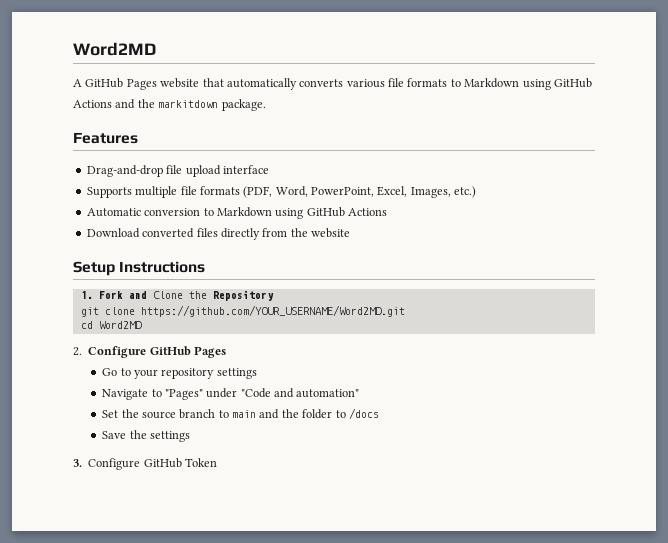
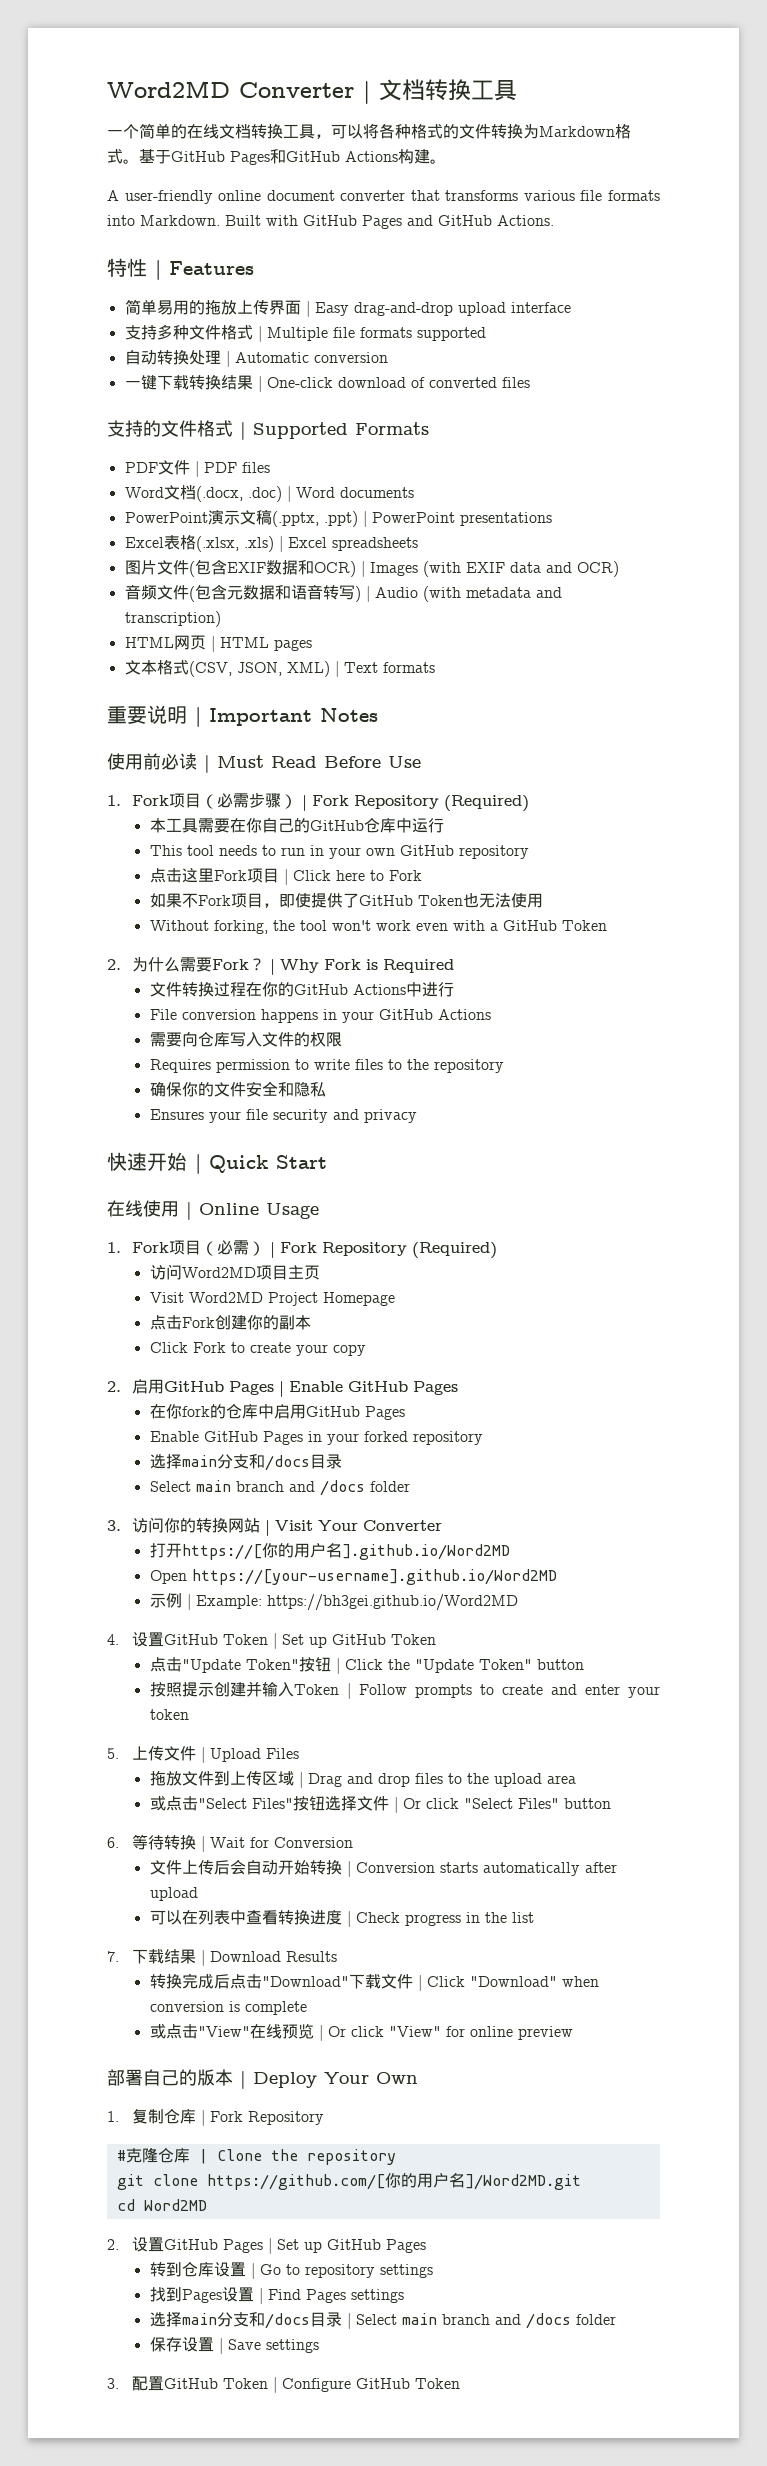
[73,42,156,56] [73,78,592,90] [73,99,266,111] [73,132,138,144] [86,165,269,177] [86,186,477,198] [86,207,387,219] [86,228,350,240] [73,261,206,276] [80,291,147,299] Word2MD // A GitHub Pages website that automatically converts various file formats to Markdown using GitHub Actions and the markitdown package. // Features // Drag-and-drop file upload interface // Supports multiple file formats (PDF, Word, PowerPoint, Excel, Images, etc.) // Automatic conversion to Markdown using GitHub Actions // Download converted files directly from the website // Setup Instructions // 1. Fork and -> [107,79,517,104] [107,123,631,139] [107,149,446,165] [107,190,660,204] [107,215,554,229] [107,258,254,280] [124,299,571,317] [124,324,486,342] [124,350,388,367] [124,375,530,392] [107,420,429,440] [124,460,270,477] [124,485,414,502] [124,510,552,527] [124,535,418,552] [124,559,619,577] [124,584,562,602] [124,611,221,627] [124,635,312,652] [124,660,435,677] [107,705,378,727] [107,753,421,773] [107,793,529,812] [149,818,444,833] [149,845,529,859] [149,868,422,885] [149,893,543,908] [149,920,607,934] [107,957,454,975] [149,982,454,997] [149,1009,491,1023] [149,1032,342,1047] [149,1059,504,1073] [149,1081,326,1097] [149,1109,417,1123] [107,1152,327,1174] [107,1200,319,1220] [107,1240,497,1259] [149,1264,320,1280] [149,1292,395,1306] [149,1315,311,1330] [149,1342,366,1356] [107,1379,458,1397] [149,1404,405,1420] [149,1431,483,1445] [149,1454,342,1471] [149,1480,410,1496] [107,1517,442,1536] [149,1543,510,1560] [149,1569,557,1585] [149,1593,518,1611] [107,1632,436,1649] [149,1657,584,1674] [149,1681,660,1699] [149,1709,189,1720] [107,1746,299,1763] [149,1771,576,1788] [149,1796,611,1813] [107,1834,353,1852] [149,1859,617,1877] [149,1887,198,1901] [149,1910,534,1927] [107,1949,337,1966] [149,1973,599,1991] [149,2001,307,2015] [149,2023,573,2041] [107,2069,418,2089] [107,2109,324,2126] [116,2148,208,2164] Word2MD Converter | 文档转换工具 // 一个简单的在线文档转换工具，可以将各种格式的文件转换为Markdown格式。基于GitHub Pages和GitHub Actions构建。 // A user-friendly online document converter that transforms various file formats into Markdown. Built with GitHub Pages and GitHub Actions. // 特性 | Features // 简单易用的拖放上传界面 | Easy drag-and-drop upload interface // 支持多种文件格式 | Multiple file formats supported // 自动转换处理 | Automatic conversion // 一键下载转换结果 | One-click download of converted files // 支持的文件格式 | Supported Formats // PDF文件 | PDF files // Word文档(.docx, .doc) | Word documents // PowerPoint演示文稿(.pptx, .ppt) | PowerPoint presentations // Excel表格(.xlsx, .xls) | Excel spreadsheets // 图片文件(包含EXIF数据和OCR) | Images (with EXIF data and OCR) // 音频文件(包含元数据和语音转写) | Audio (with metadata and transcription) // HTML网页 | HTML pages // 文本格式(CSV, JSON, XML) | Text formats // 重要说明 | Important Notes // 使用前必读 | Must Read Before Use // 1. Fork项目（必需步骤） | Fork Repository (Required) // 本工具需要在你自己的GitHub仓库中运行 // This tool needs to run in your own GitHub repository // 点击这里Fork项目 | Click here to Fork // 如果不Fork项目，即使提供了GitHub Token也无法使用 // Without forking, the tool won't work even with a GitHub Token // 2.为什么需要Fork？ | Why Fork is Required // 文件转换过程在你的GitHub Actions中进行 // File conversion happens in your GitHub Actions // 需要向仓库写入文件的权限 // Requires permission to write files to the repository // 确保你的文件安全和隐私 // Ensures your file security and privacy // 快速开始 | Quick Start // 在线使用 | Online Usage // 1. Fork项目（必需） | Fork Repository (Required) // 访问Word2MD项目主页 // Visit Word2MD Project Homepage // 点击Fork创建你的副本 // Click Fork to create your copy // 2.启用GitHub Pages | Enable GitHub Pages // 在你fork的仓库中启用GitHub Pages // Enable GitHub Pages in your forked repository // 选择main分支和/docs目录 // Select main branch and /docs folder // 3.访问你的转换网站 | Visit Your Converter // 打开https://[你的用户名].github.io/Word2MD // Open https://[your-username].github.io/Word2MD // 示例 | Example: https://bh3gei.github.io/Word2MD // 4.设置GitHub Token | Set up GitHub Token // 点击"Update Token"按钮 | Click the "Update Token" button // 按照提示创建并输入Token | Follow prompts to create and enter your token // 5.上传文件 | Upload Files // 拖放文件到上传区域 | Drag and drop files to the upload area // 或点击"Select Files"按钮选择文件 | Or click "Select Files" button // 6.等待转换 | Wait for Conversion // 文件上传后会自动开始转换 | Conversion starts automatically after upload // 可以在列表中查看转换进度 | Check progress in the list // 7.下载结果 | Download Results // 转换完成后点击"Download"下载文件 | Click "Download" when conversion is complete // 或点击"View"在线预览 | Or click "View" for online preview // 部署自己的版本 | Deploy Your Own // 1.复制仓库 | Fork Repository // #克隆仓库 |
[212,290,274,301] Repository -> [306,2149,396,2165] repository
[140,305,405,317] https://github.com/YOUR_USERNAME/Word2MD.git -> [206,2173,581,2190] https://github.com/[你的用户名]/Word2MD.git
[88,346,227,358] Configure GitHub Pages // -> [131,2237,426,2254] [149,2262,255,2279] 设置GitHub Pages | Set up GitHub Pages // 转到仓库设置 |
[133,369,158,379] your -> (300, 2269) none
[102,388,360,400] [102,408,379,419] [102,430,190,442] [73,459,82,467] Navigate to "Pages" under "Code and automation" // Set the source branch to main and the folder to /docs // Save the settings // 3. -> [149,2287,404,2304] [149,2312,616,2329] [149,2337,319,2354] [107,2376,277,2393] 找到Pages设置 | Find Pages settings // 选择main分支和/docs目录 | Select main branch and /docs folder // 保存设置 | Save settings // 3.配置GitHub Token |

